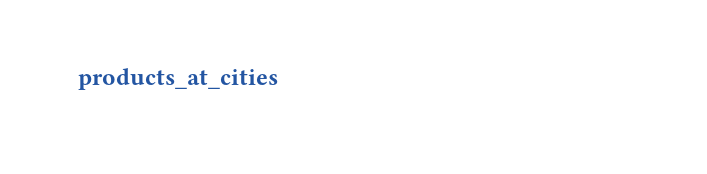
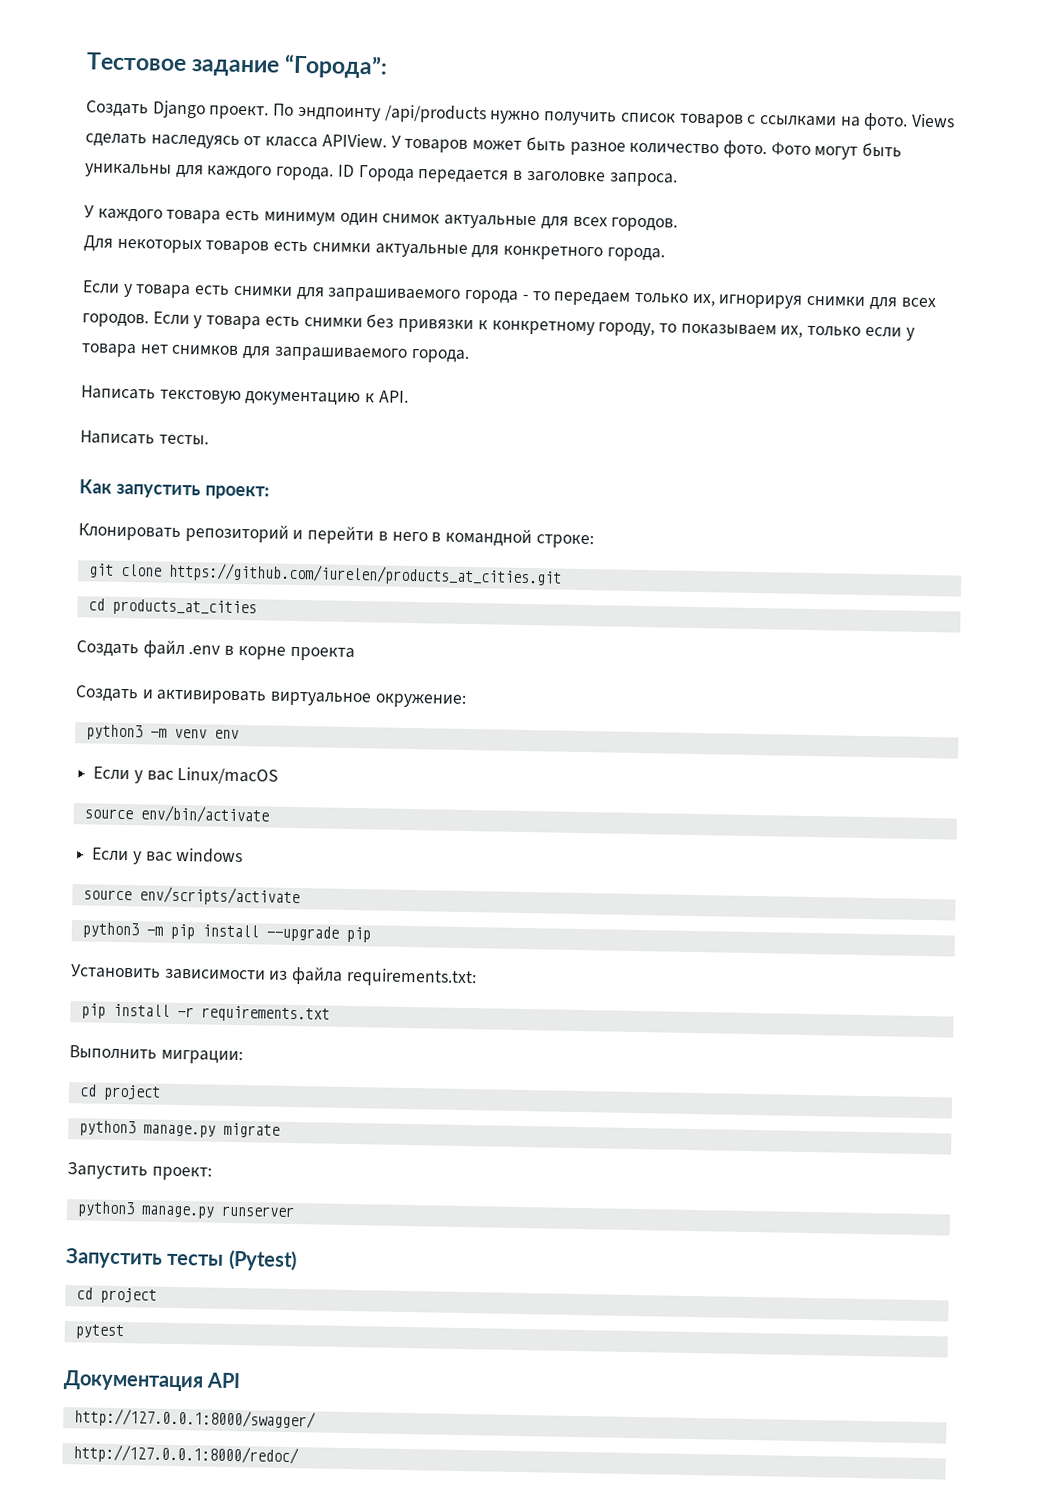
[78,68,278,90] products_at_cities -> [86,52,389,79] [86,100,956,131] [85,133,903,160] [84,163,678,187] [84,205,679,232] [83,235,665,262] [82,280,936,311] [82,311,915,341] [81,343,470,363] [81,385,409,407] [80,430,209,445] [79,479,270,500] [78,523,594,549] [87,562,562,587] [87,598,257,617] [76,640,355,662] [75,685,466,708] [85,724,239,741] [93,766,279,785] [83,805,270,824] [92,847,244,865] [82,886,300,907] [81,922,371,943] [71,964,477,988] [80,1003,330,1023] [69,1045,243,1065] [78,1084,161,1101] [78,1120,280,1138] [67,1162,212,1181] [76,1201,295,1219] [65,1248,297,1272] [75,1287,157,1304] [74,1324,124,1340] [63,1370,242,1392] [73,1408,316,1430] [72,1444,299,1466] Тестовое задание “Города”: // Создать Django проект. По эндпоинту /api/products нужно получить список товаров c ссылками на фото. Views сделать наследуясь от класса APIView. У товаров может быть разное количество фото. Фото могут быть уникальны для каждого города. ID Города передается в заголовке запроса. // У каждого товара есть минимум один снимок актуальные для всех городов. // Для некоторых товаров есть снимки актуальные для конкретного города. // Если у товара есть снимки для запрашиваемого города - то передаем только их, игнорируя снимки для всех городов. Если у товара есть снимки без привязки к конкретному городу, то показываем их, только если у товара нет снимков для запрашиваемого города. // Написать текстовую документацию к API. // Написать тесты. // Как запустить проект: // Клонировать репозиторий и перейти в него в командной строке: // git clone https://github.com/iurelen/products_at_cities.git // cd products_at_cities // Создать файл .env в корне проекта // Cоздать и активировать виртуальное окружение: // python3 -m venv env // Если у вас Linux/macOS // source env/bin/activate // Если у вас windows // source env/scripts/activate // python3 -m pip install --upgrade pip // Установить зависимости из файла requirements.txt: // pip install -r requirements.txt // Выполнить миграции: // cd project // python3 manage.py migrate // Запустить проект: // python3 manage.py runserver // Запустить тесты (Pytest) // cd project // pytest // Документация API // http://127.0.0.1:8000/swagger/ // http://127.0.0.1:8000/redoc/

